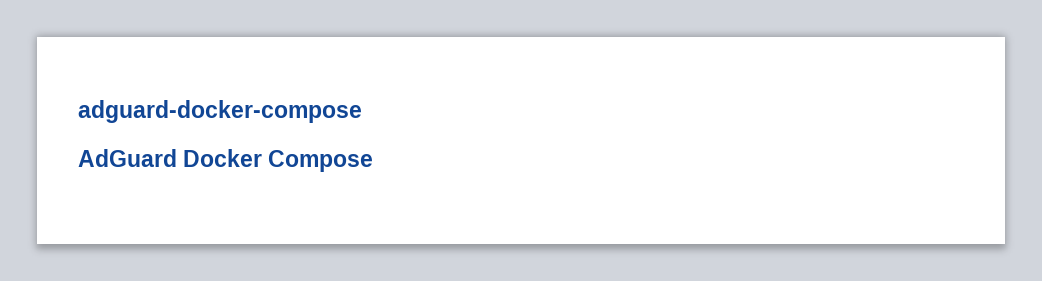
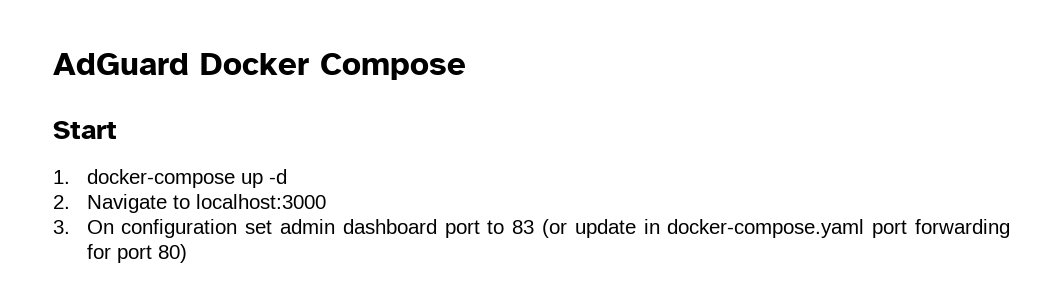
[78,100,362,123] adguard-docker-compose // -> (53, 64) none
(374, 161) none -> [53,121,117,139] [53,169,287,188] [53,194,326,213] [53,219,1010,238] [86,244,187,263] // Start // 1. docker-compose up -d // 2. Navigate to localhost:3000 // 3. On configuration set admin dashboard port to 83 (or update in docker-compose.yaml port forwarding for port 80)

